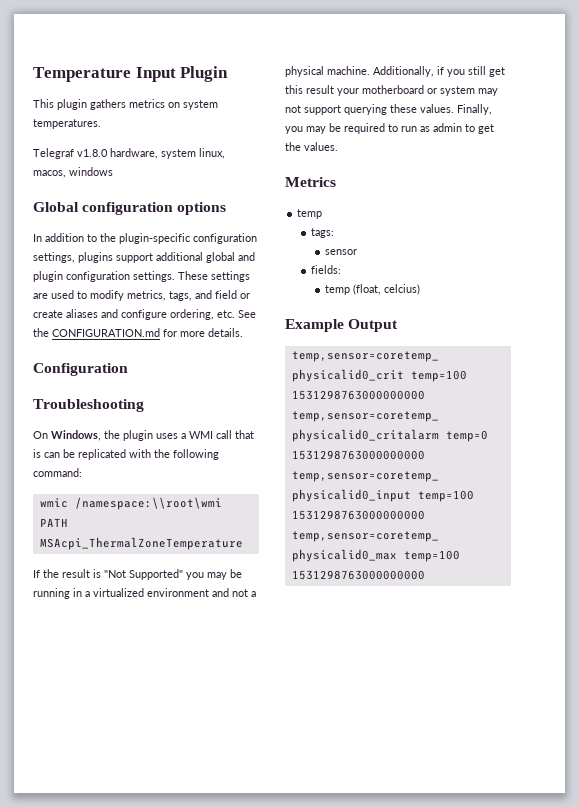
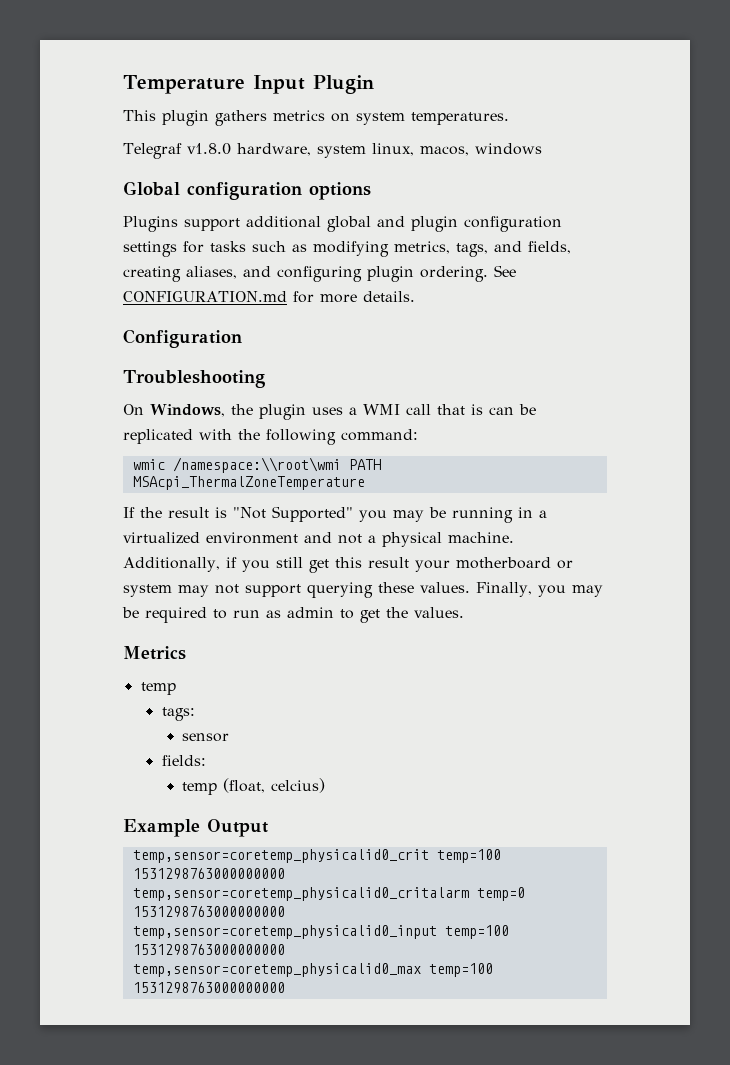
[33,233,257,244] [33,252,113,263] In addition to the plugin-specific configuration settings, plugins -> [123,216,178,232] Plugins
[133,271,250,282] [33,290,250,301] [33,309,256,320] [33,328,49,337] settings. These settings are used to modify metrics, tags, and field or create aliases and configure ordering, etc. See the -> [123,241,571,257] [123,265,516,282] settings for tasks such as modifying metrics, tags, and fields, creating aliases, and configuring plugin ordering. See

